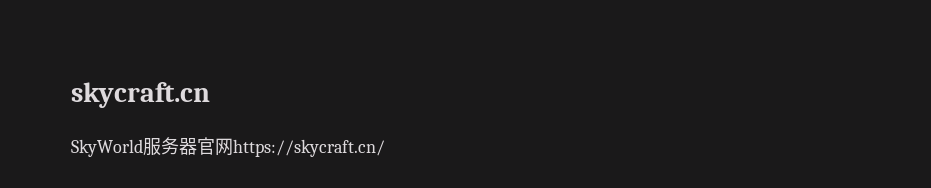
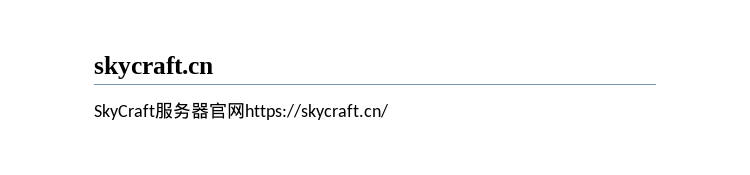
[71,139,143,157] SkyWorld -> [94,104,155,120] SkyCraft

